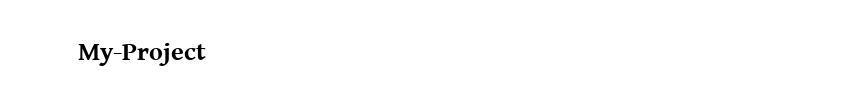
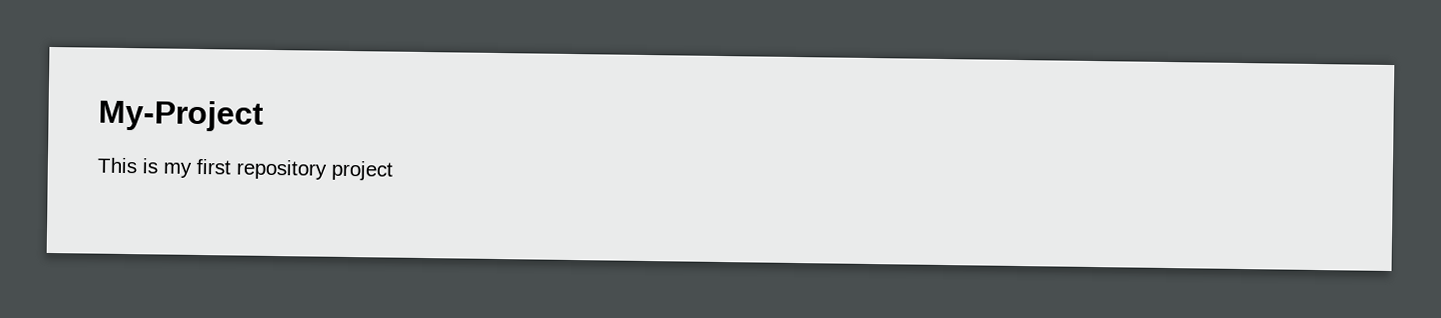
(206, 54) none -> [97,157,393,181] // This is my first repository project

